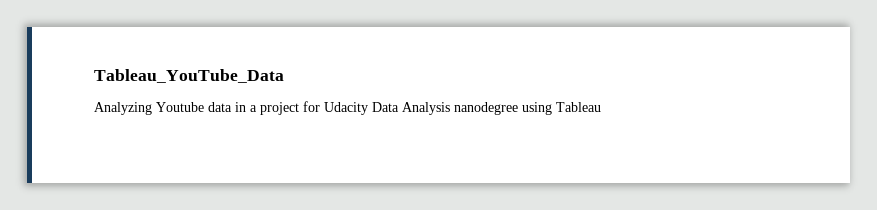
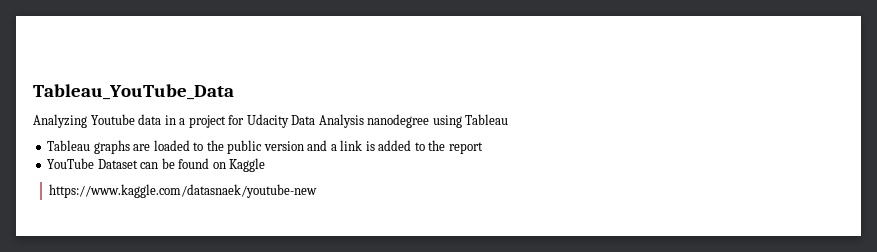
(601, 107) none -> [47,140,483,154] [47,158,266,172] [49,184,318,198] // Tableau graphs are loaded to the public version and a link is added to the report // YouTube Dataset can be found on Kaggle // https://www.kaggle.com/datasnaek/youtube-new

